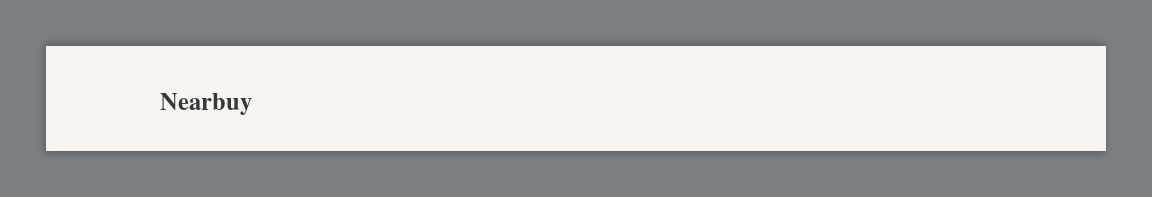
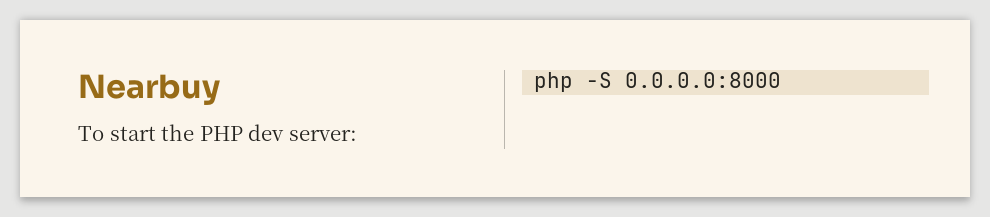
(252, 104) none -> [78,124,357,141] [534,72,782,92] // To start the PHP dev server: // php -S 0.0.0.0:8000

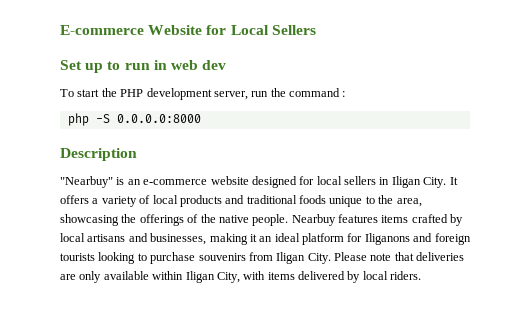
[78,74,220,105] [78,124,357,141] [534,72,782,92] Nearbuy // To start the PHP dev server: // php -S 0.0.0.0:8000 -> [60,25,316,35] [60,60,227,73] [60,88,346,100] [67,113,201,126] [60,148,137,161] [60,176,458,188] [60,195,422,207] [60,214,464,226] [60,233,471,245] [60,252,465,264] [60,271,422,283] E-commerce Website for Local Sellers // Set up to run in web dev // To start the PHP development server, run the command : // php -S 0.0.0.0:8000 // Description // "Nearbuy" is an e-commerce website designed for local sellers in Iligan City. It offers a variety of local products and traditional foods unique to the area, showcasing the offerings of the native people. Nearbuy features items crafted by local artisans and businesses, making it an ideal platform for Iliganons and foreign tourists looking to purchase souvenirs from Iligan City. Please note that deliveries are only available within Iligan City, with items delivered by local riders.

